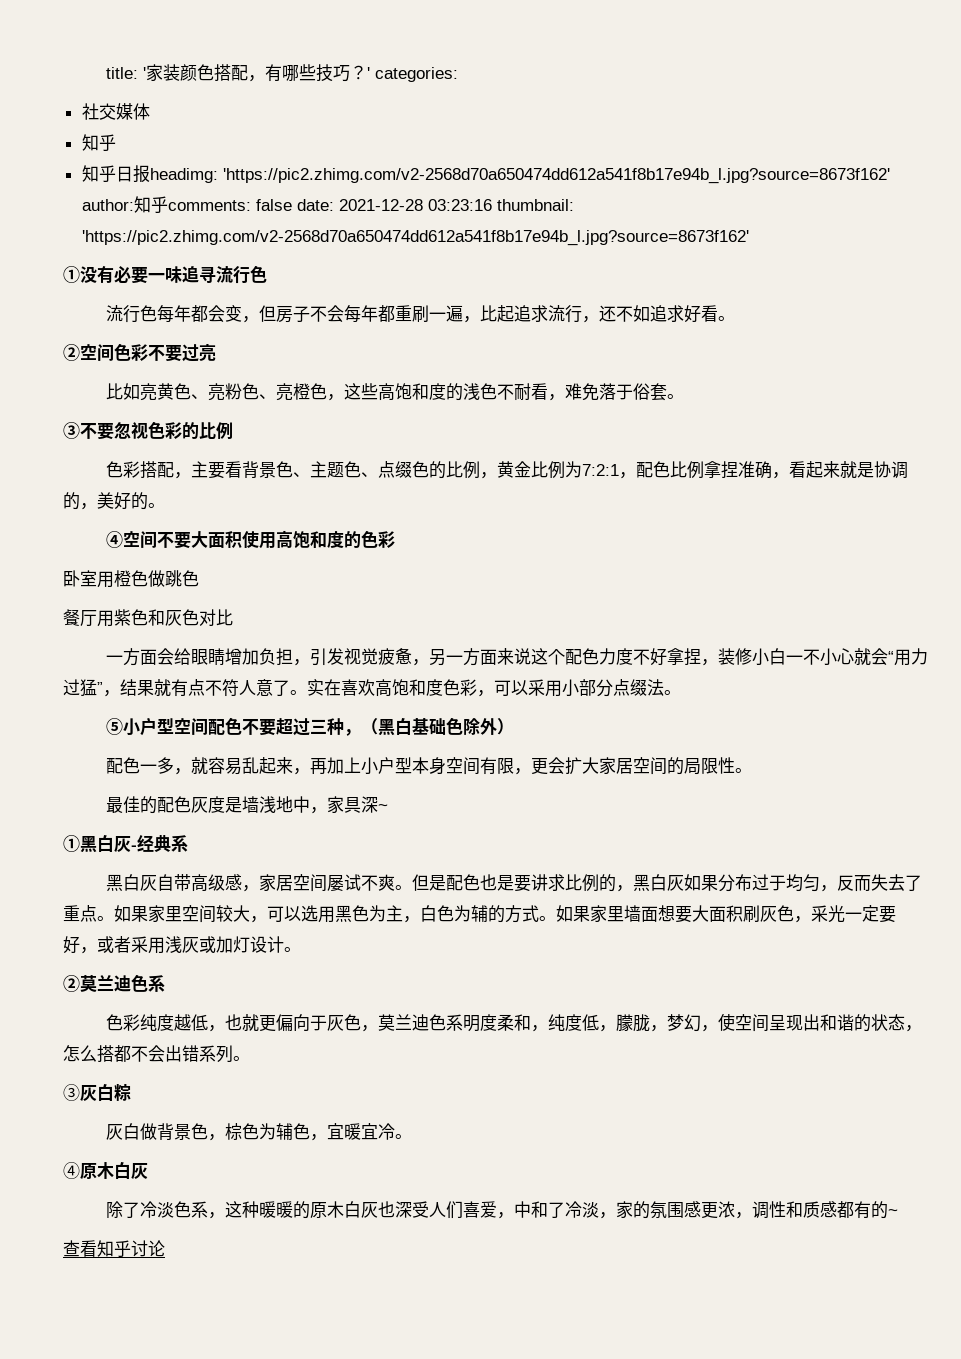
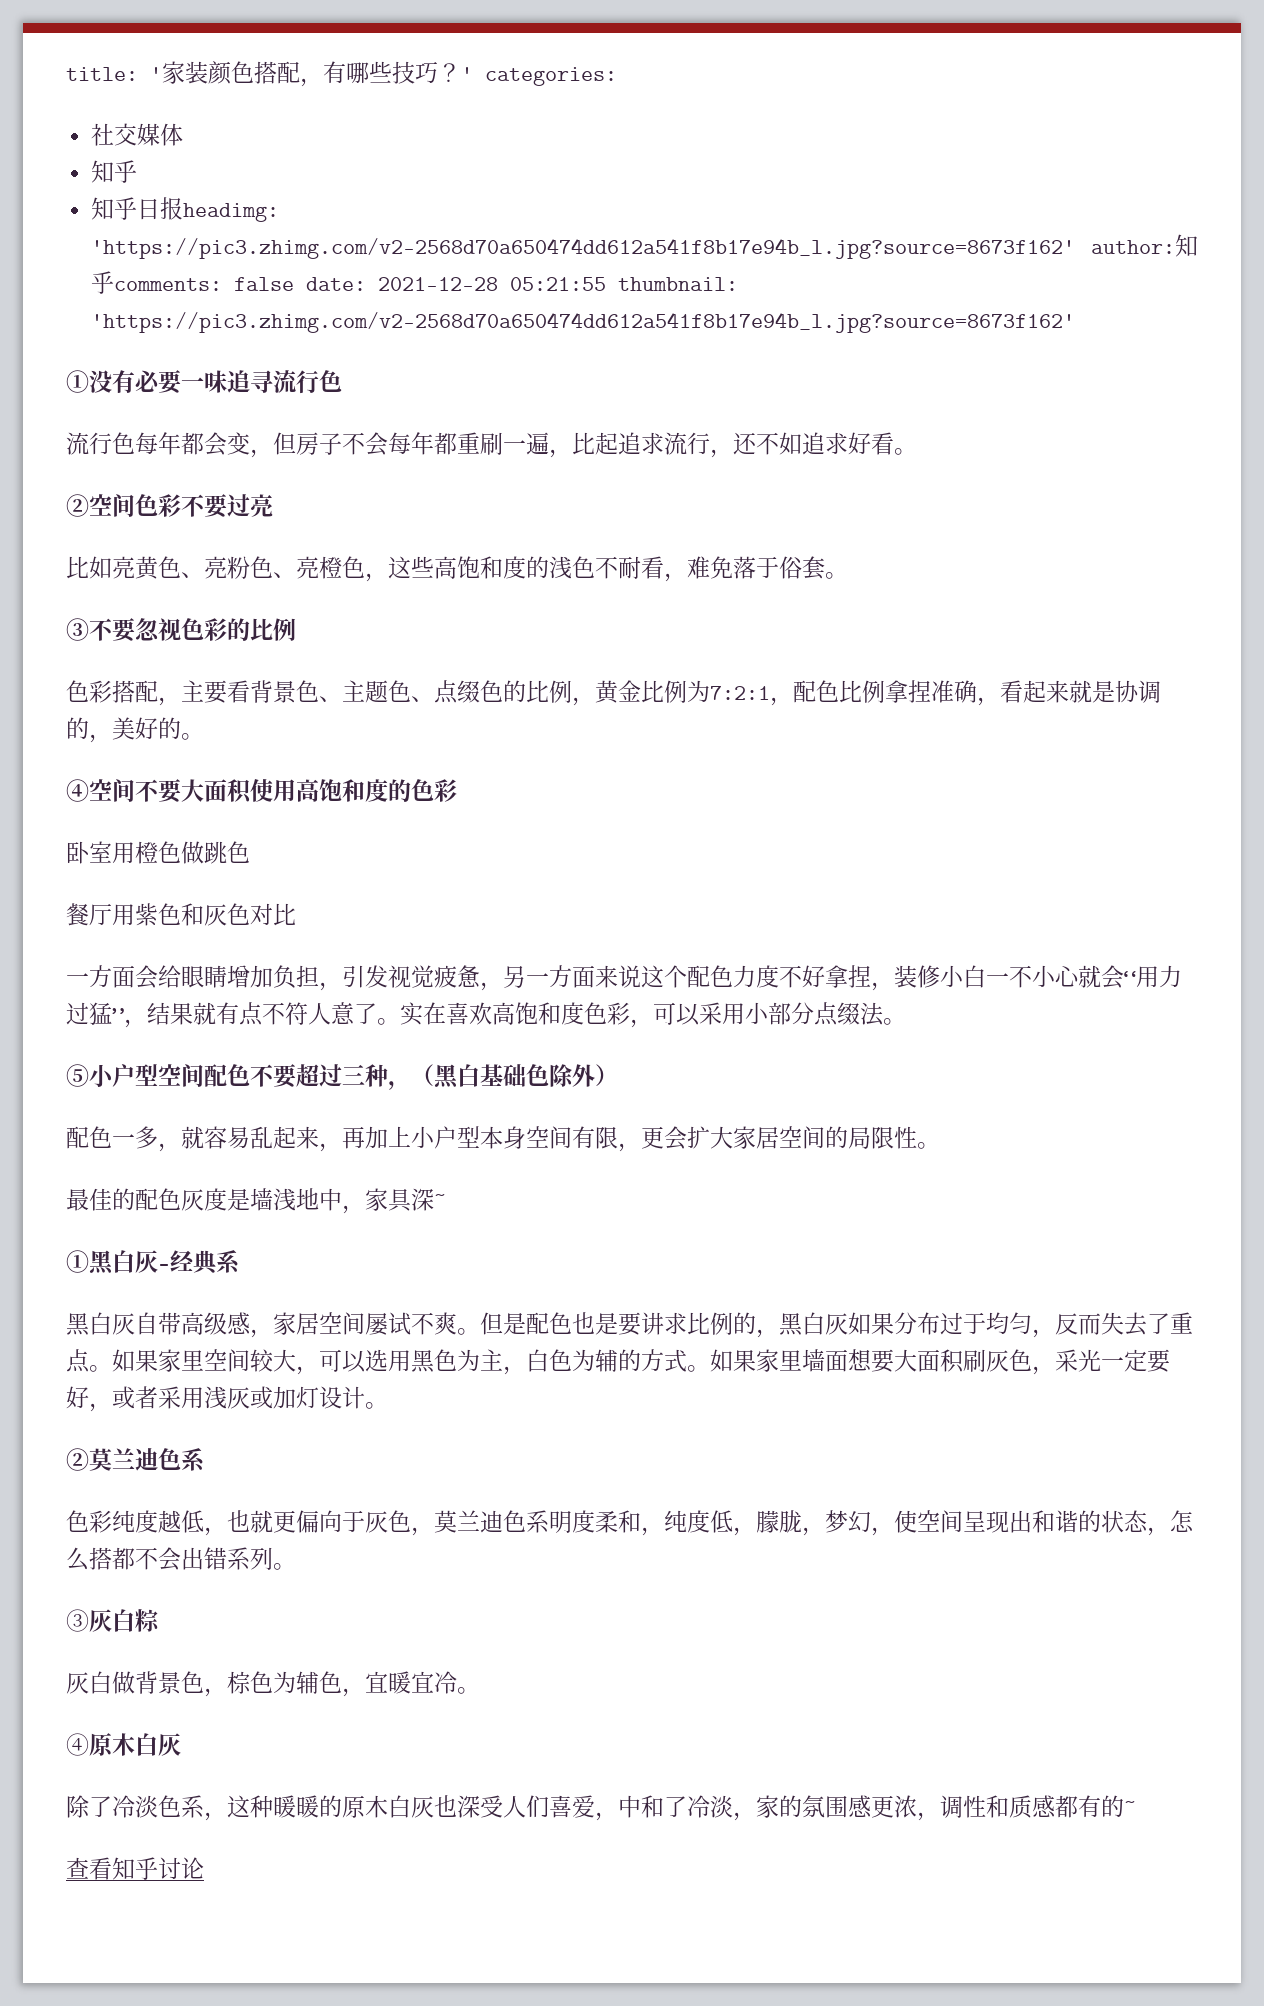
[222,168,890,184] 'https://pic2.zhimg.com/v2-2568d70a650474dd612a541f8b17e94b_l.jpg?source=8673f162' -> [91,238,1076,259] 'https://pic3.zhimg.com/v2-2568d70a650474dd612a541f8b17e94b_l.jpg?source=8673f162'
[427,199,574,211] [81,230,749,246] 03:23:16 thumbnail: 'https://pic2.zhimg.com/v2-2568d70a650474dd612a541f8b17e94b_l.jpg?source=8673f162' -> [510,277,739,291] [91,312,1076,333] 05:21:55 thumbnail: 'https://pic3.zhimg.com/v2-2568d70a650474dd612a541f8b17e94b_l.jpg?source=8673f162'

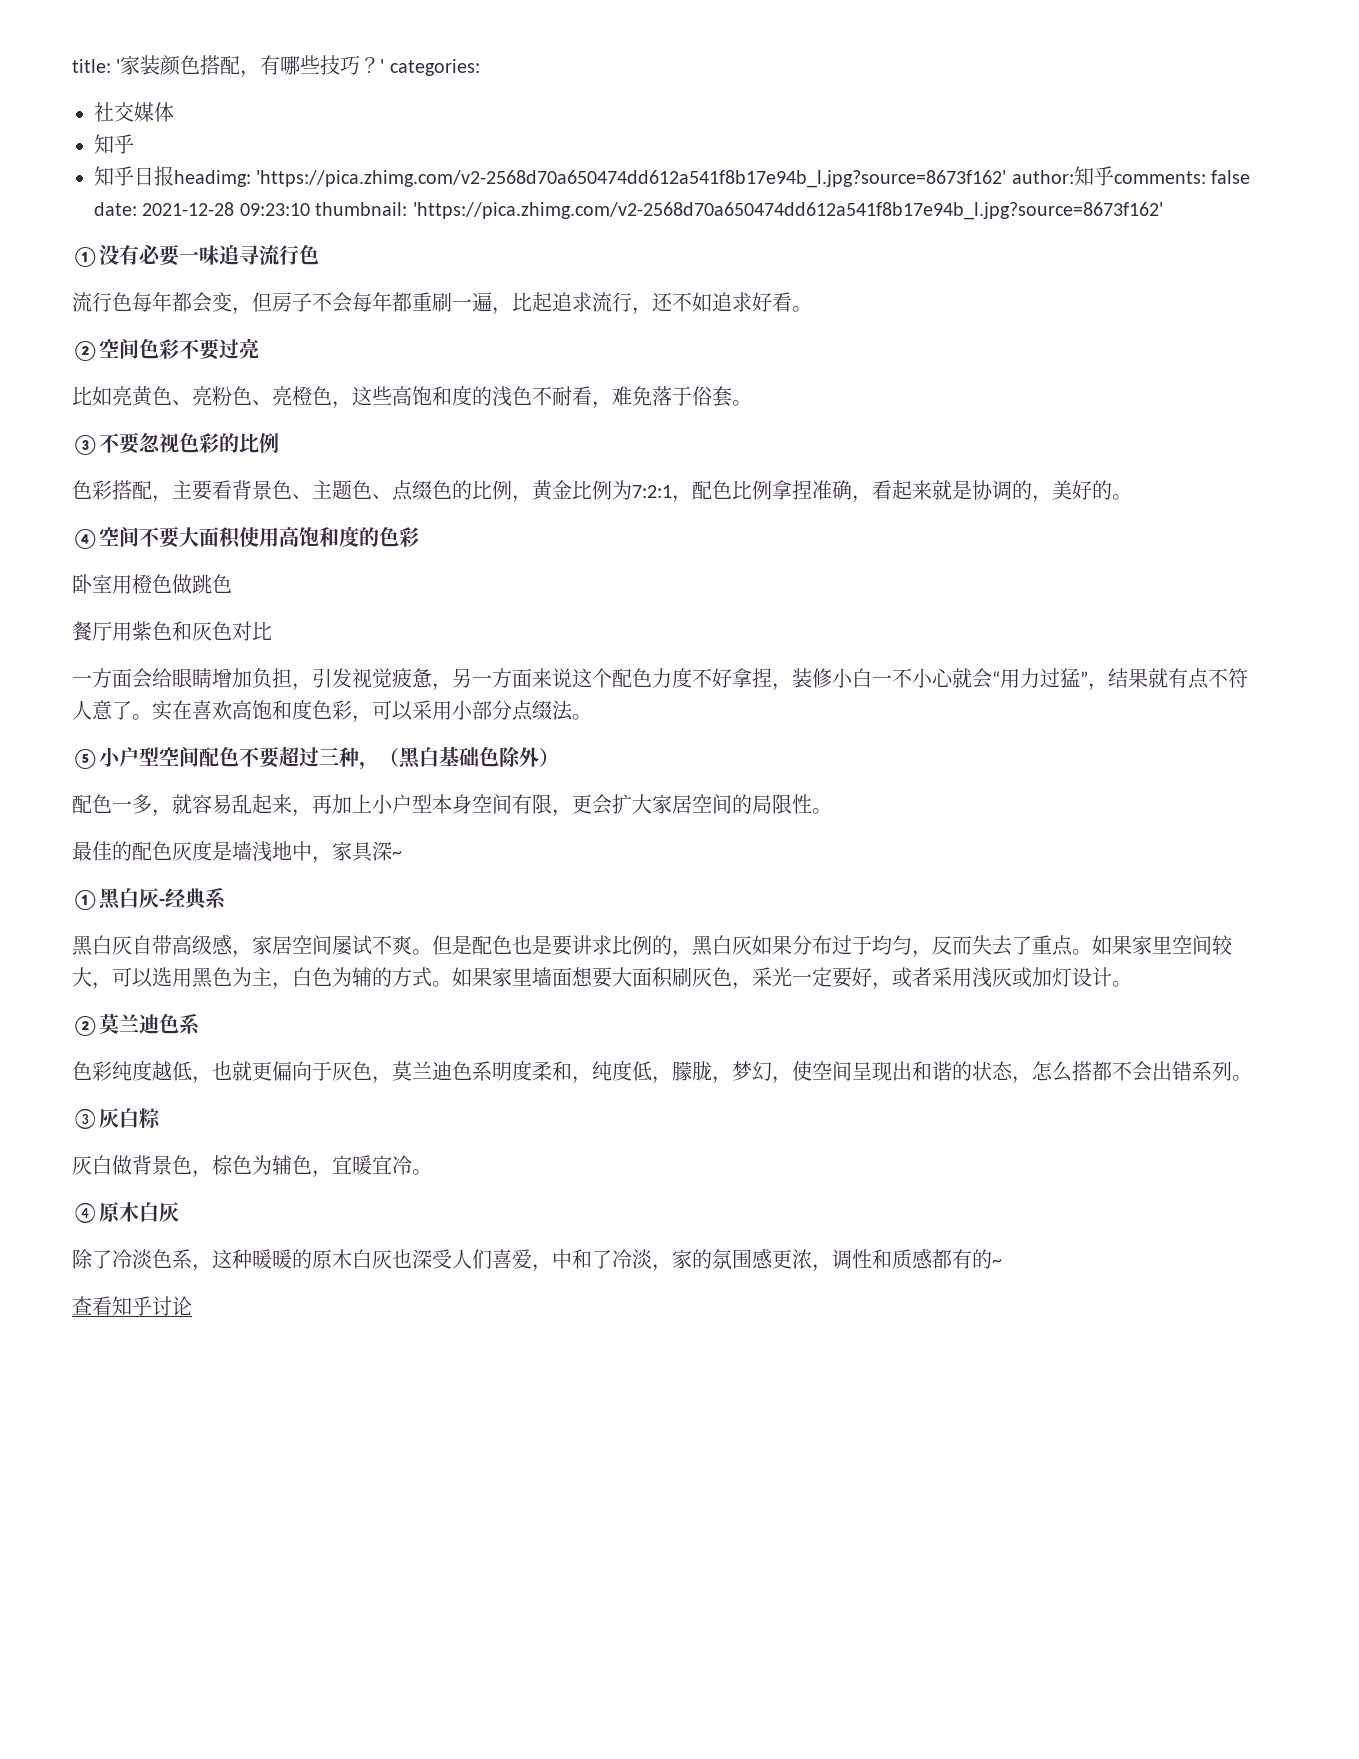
[91,238,1076,259] 'https://pic3.zhimg.com/v2-2568d70a650474dd612a541f8b17e94b_l.jpg?source=8673f162' -> [256,170,1007,188] 'https://pica.zhimg.com/v2-2568d70a650474dd612a541f8b17e94b_l.jpg?source=8673f162'
[510,277,739,291] [91,312,1076,333] 05:21:55 thumbnail: 'https://pic3.zhimg.com/v2-2568d70a650474dd612a541f8b17e94b_l.jpg?source=8673f162' -> [239,202,1163,220] 09:23:10 thumbnail: 'https://pica.zhimg.com/v2-2568d70a650474dd612a541f8b17e94b_l.jpg?source=8673f162'

